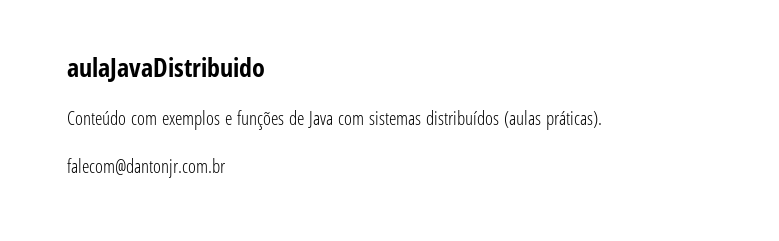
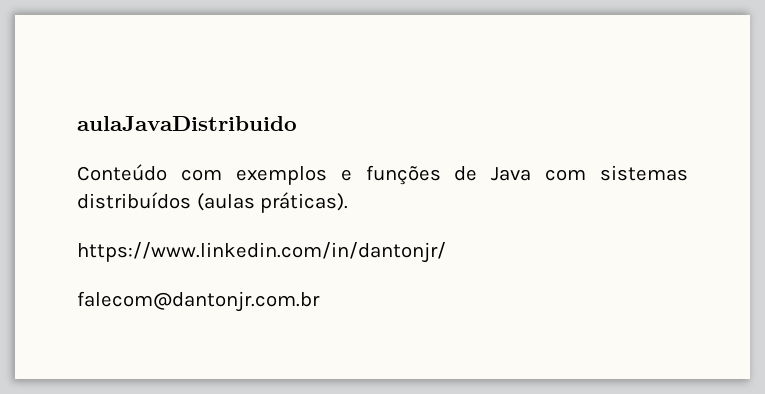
(602, 120) none -> [77,242,446,263] // https://www.linkedin.com/in/dantonjr/

